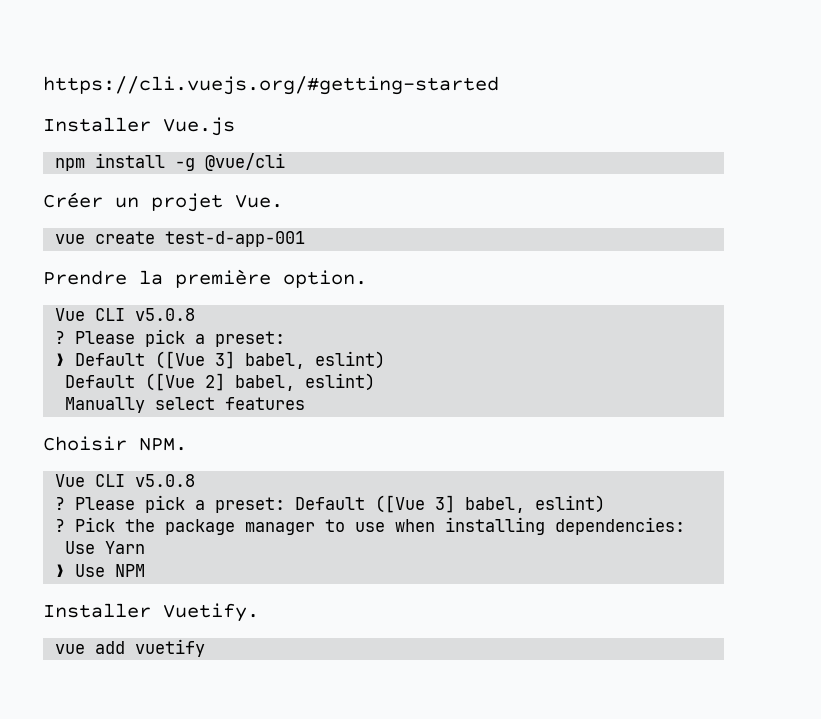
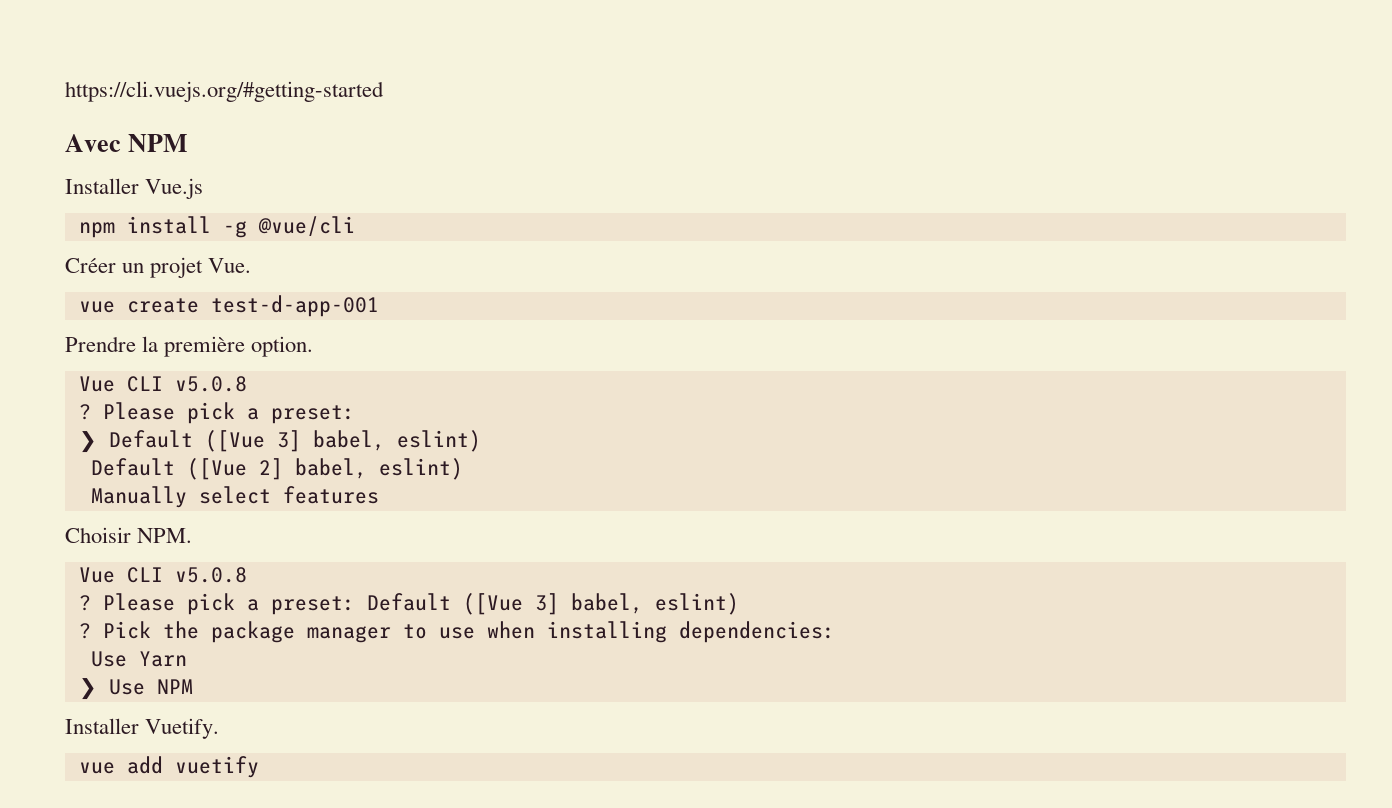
(499, 85) none -> [65,134,189,152] // Avec NPM

